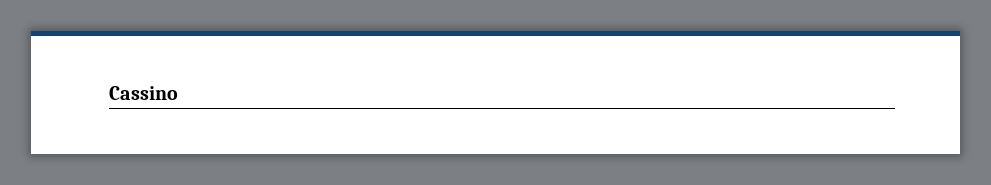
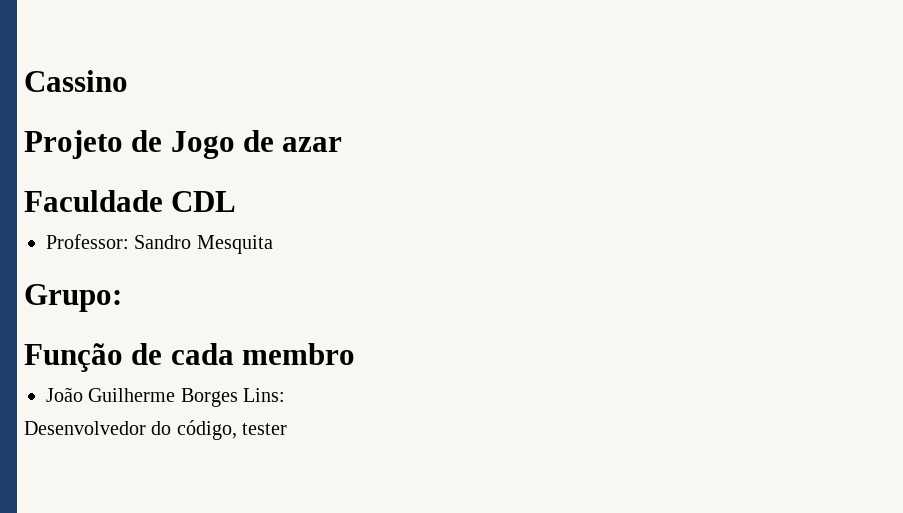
(178, 93) none -> [24,130,343,159] [24,190,237,212] [46,234,273,254] [24,284,122,312] [24,343,356,372] [46,387,286,407] [24,420,288,440] // Projeto de Jogo de azar // Faculdade CDL // Professor: Sandro Mesquita // Grupo: // Função de cada membro // João Guilherme Borges Lins: // Desenvolvedor do código, tester

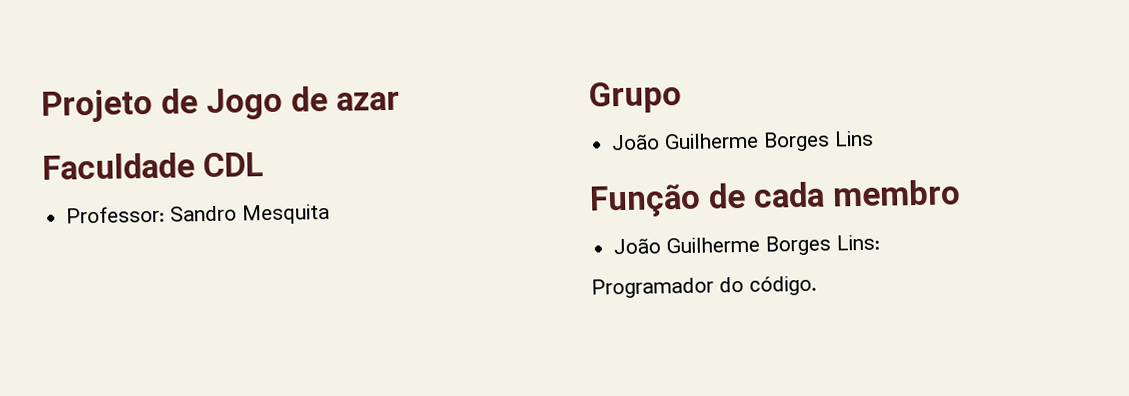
[24,70,128,92] Cassino // -> (41, 105) none
[24,284,122,312] Grupo: -> [588,81,682,114] [611,130,875,152] Grupo // João Guilherme Borges Lins
[24,420,288,440] Desenvolvedor do código, tester -> [591,275,817,299] Programador do código.

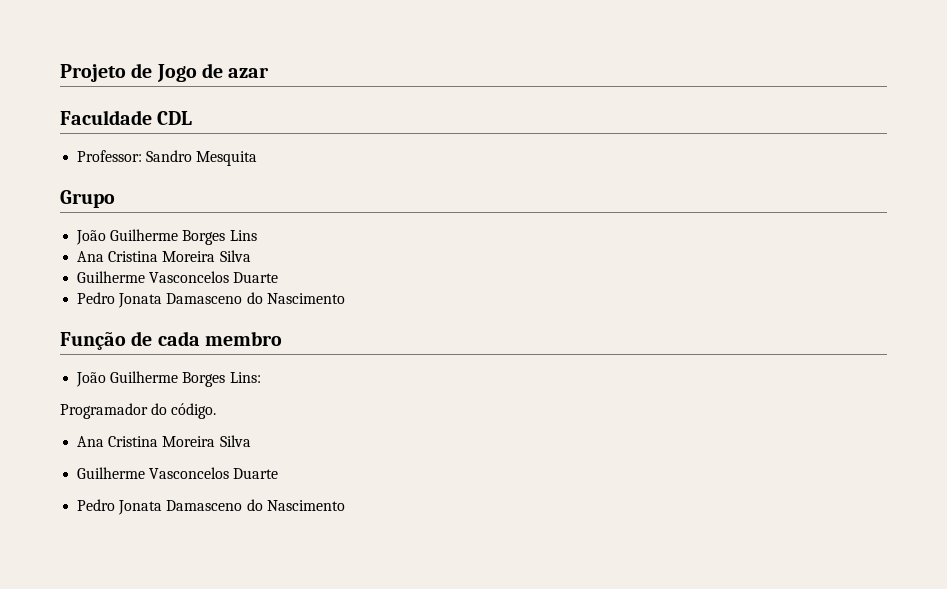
(875, 138) none -> [77,250,251,262] [77,271,279,283] [77,292,345,308] // Ana Cristina Moreira Silva // Guilherme Vasconcelos Duarte // Pedro Jonata Damasceno do Nascimento
(817, 285) none -> [77,435,251,447] [77,467,279,479] [77,499,345,515] // Ana Cristina Moreira Silva // Guilherme Vasconcelos Duarte // Pedro Jonata Damasceno do Nascimento

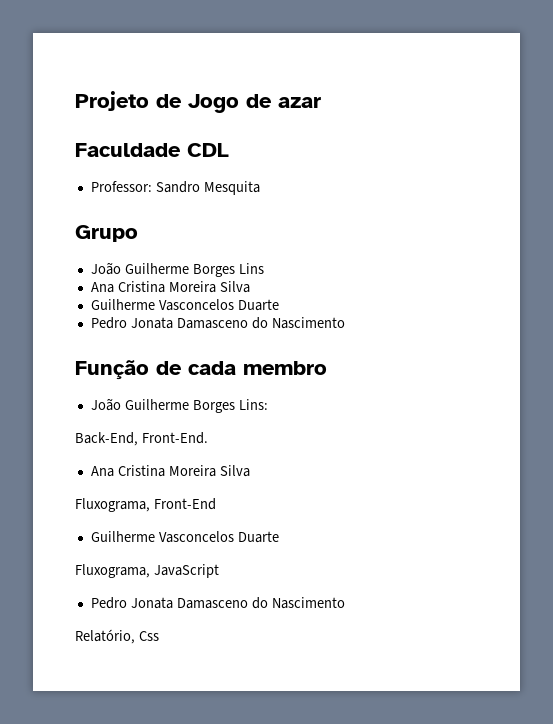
[60,403,217,419] [77,435,251,447] [77,467,279,479] [77,499,345,515] Programador do código. // Ana Cristina Moreira Silva // Guilherme Vasconcelos Duarte // Pedro Jonata Damasceno do Nascimento -> [75,432,208,446] [90,465,250,477] [75,498,216,512] [90,531,279,543] [75,564,219,578] [90,597,345,609] [75,629,159,644] Back-End, Front-End. // Ana Cristina Moreira Silva // Fluxograma, Front-End // Guilherme Vasconcelos Duarte // Fluxograma, JavaScript // Pedro Jonata Damasceno do Nascimento // Relatório, Css

